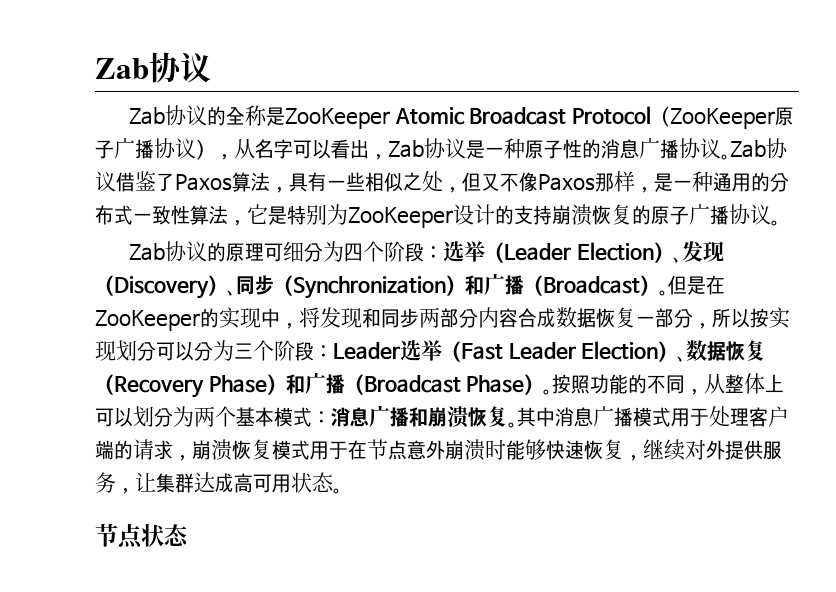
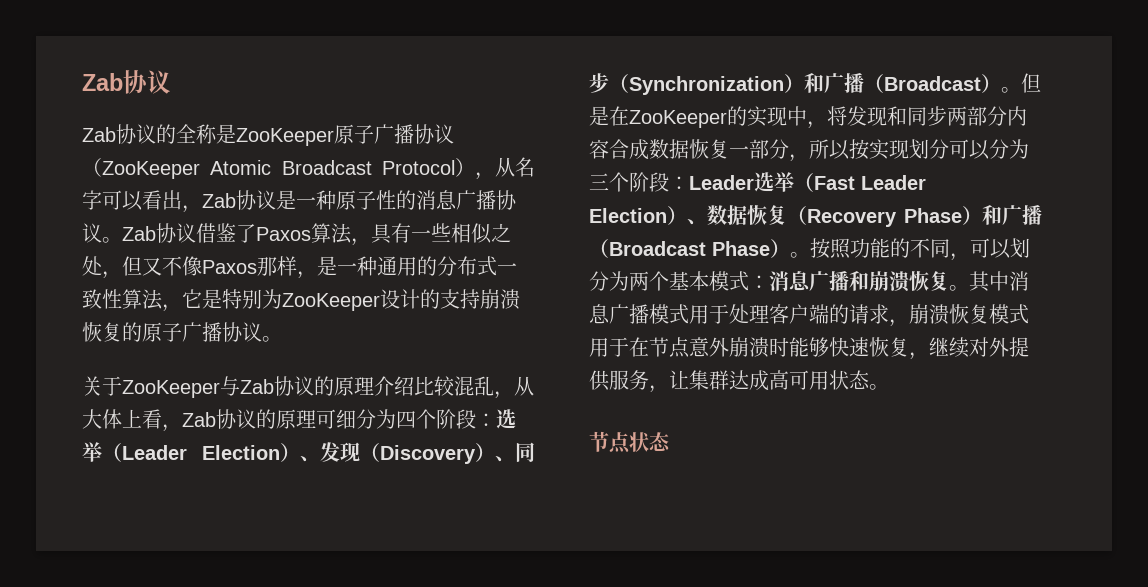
[394,106,795,129] [95,138,196,159] Atomic Broadcast Protocol（ZooKeeper原子广播协议 -> [334,124,454,144] [82,158,455,179] 原子广播协议（ZooKeeper Atomic Broadcast Protocol
(780, 223) none -> [82,376,534,399] [82,409,182,432] 关于ZooKeeper与Zab协议的原理介绍比较混乱，从大体上看，
[704,373,785,394] 从整体上 -> (970, 257) none

